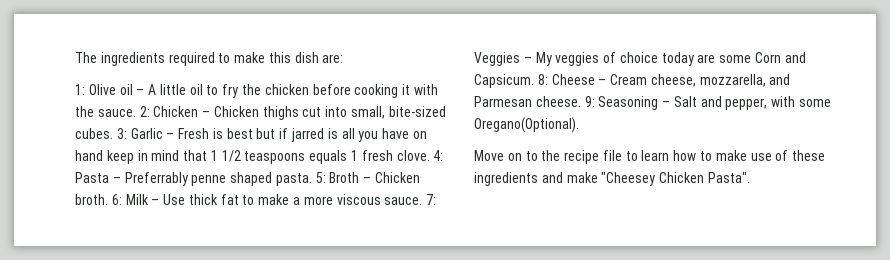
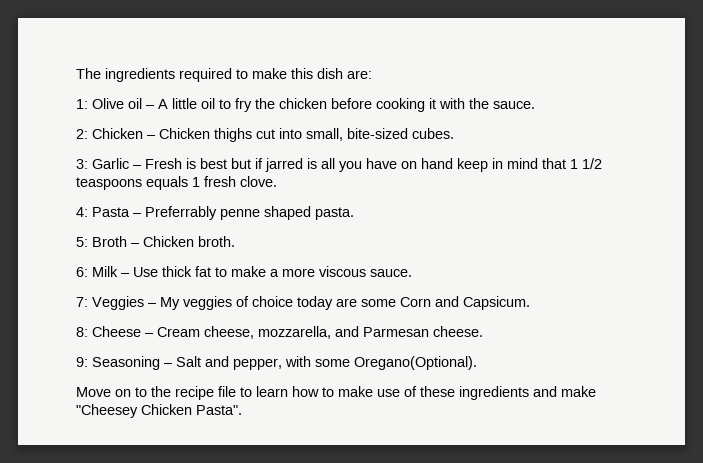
(136, 113) none -> (535, 105) //
(113, 133) none -> (454, 133) //
(430, 155) none -> (277, 181) //
(312, 179) none -> (354, 213) //
(108, 199) none -> (235, 241) //
(423, 201) none -> (412, 273) //
(534, 81) none -> (530, 303) //
(581, 101) none -> (483, 331) //

